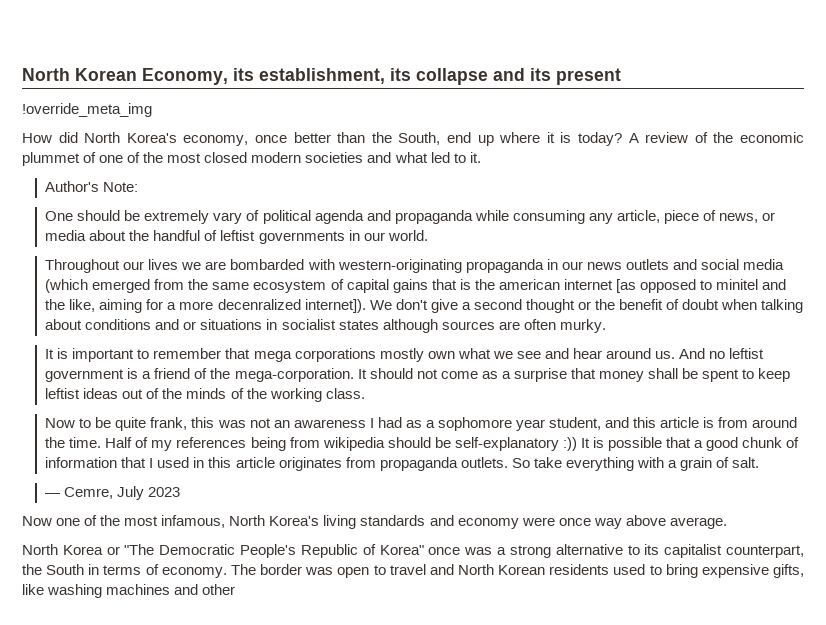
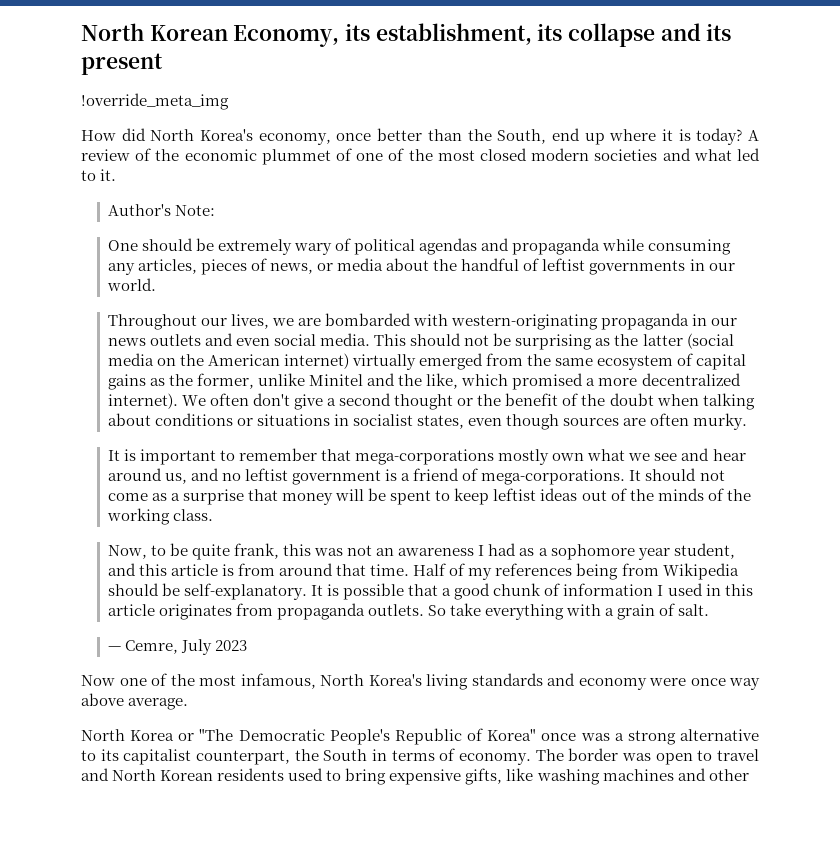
[213,212,243,224] vary -> [294,243,333,255] wary
[314,210,364,224] agenda -> [419,238,478,255] agendas
[616,210,699,224] article, piece -> [137,259,247,275] articles, pieces
[148,259,179,270] lives -> [230,314,269,329] lives,
[700,259,784,270] [45,279,89,293] social media (which -> [236,333,734,350] [107,353,417,370] even social media. This should not be surprising as the latter (social media on the American internet) virtually
[431,279,787,293] [45,299,392,313] that is the american internet [as opposed to minitel and the like, aiming for a more decenralized internet]). We -> [149,373,741,390] [107,393,249,409] as the former, unlike Minitel and the like, which promised a more decentralized internet). We often
(680, 304) none -> [581,394,606,406] the
[155,319,180,330] and -> (233, 419) none
[338,319,438,333] states although -> [417,414,560,430] states, even though
[253,348,376,362] mega corporations -> [355,449,495,465] mega-corporations
[655,348,706,359] us. And -> [164,468,219,484] us, and
[210,368,354,382] the mega-corporation. -> [481,469,626,485] mega-corporations.
[648,368,679,379] shall -> [335,489,365,501] will
[45,418,76,428] Now -> [107,545,147,559] Now,
[45,437,66,448] the -> [336,564,367,576] that
[322,437,577,451] wikipedia should be self-explanatory :)) -> [662,563,739,580] [107,583,307,600] Wikipedia should be self-explanatory.
[121,457,147,468] that -> (654, 589) none

